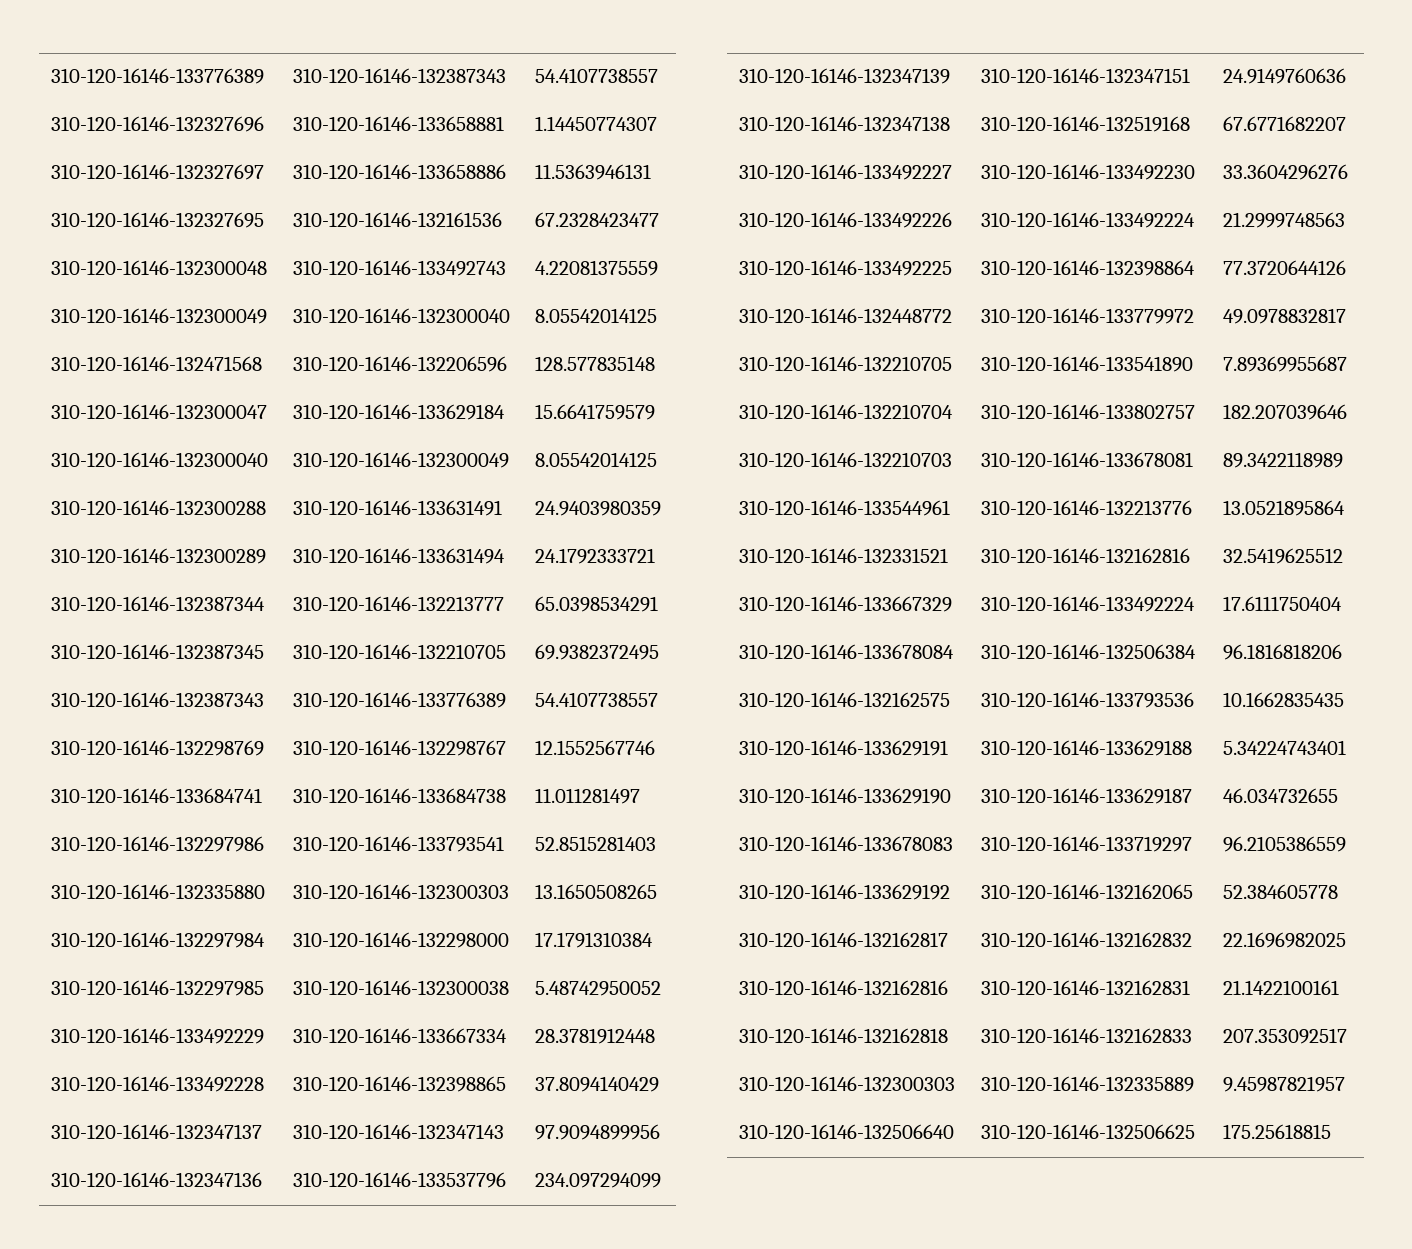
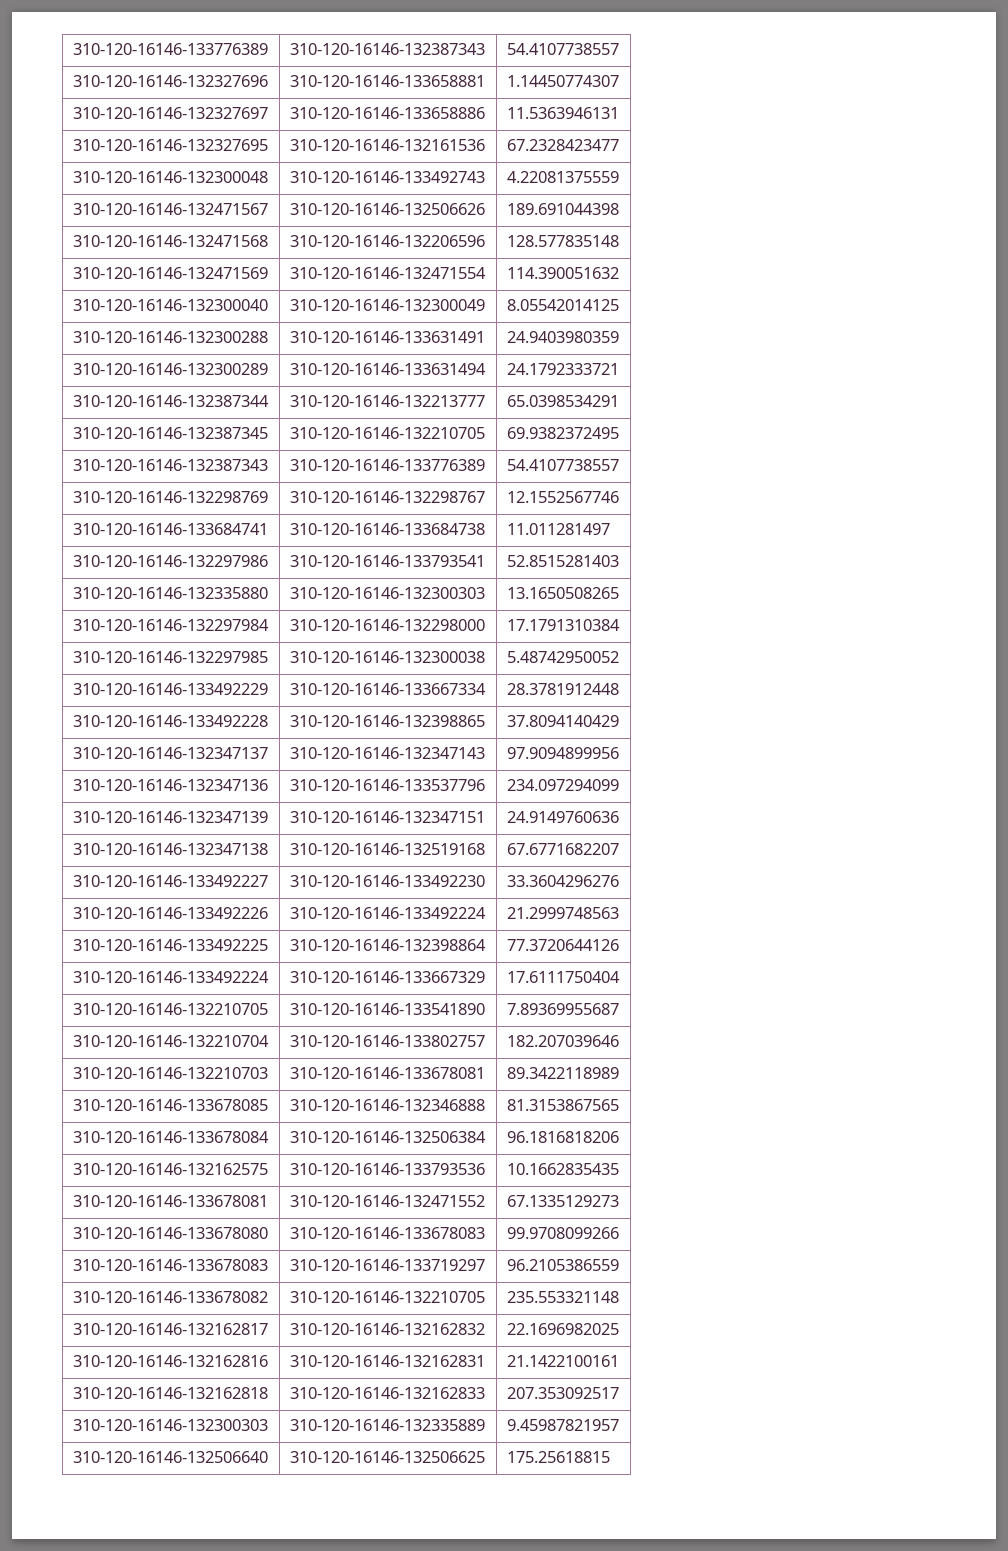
[51,308,268,324] [293,308,511,323] [535,308,658,323] 310-120-16146-132300049 | 310-120-16146-132300040 | 8.05542014125 -> [72,203,268,215] [289,203,485,215] [506,203,619,215] 310-120-16146-132471567 | 310-120-16146-132506626 | 189.691044398
[51,404,268,419] [293,404,506,420] [535,404,656,420] 310-120-16146-132300047 | 310-120-16146-133629184 | 15.6641759579 -> [72,267,268,279] [289,267,486,279] [506,267,619,279] 310-120-16146-132471569 | 310-120-16146-132471554 | 114.390051632
[739,308,953,323] [981,308,1195,324] [1223,308,1347,324] 310-120-16146-132448772 | 310-120-16146-133779972 | 49.0978832817 -> [72,971,269,983] [289,971,485,983] [506,971,620,983] 310-120-16146-133492224 | 310-120-16146-133667329 | 17.6111750404
[739,500,951,516] [981,500,1193,515] [1223,500,1346,516] [739,548,949,563] [981,548,1191,563] [1223,548,1344,564] [739,596,953,612] [981,596,1196,612] [1223,596,1343,611] 310-120-16146-133544961 | 310-120-16146-132213776 | 13.0521895864 // 310-120-16146-132331521 | 310-120-16146-132162816 | 32.5419625512 // 310-120-16146-133667329 | 310-120-16146-133492224 | 17.6111750404 -> [72,1099,268,1111] [289,1099,485,1111] [506,1099,619,1111] 310-120-16146-133678085 | 310-120-16146-132346888 | 81.3153867565
[739,740,949,756] [981,740,1193,756] [1223,740,1347,755] [739,788,952,804] [981,788,1193,804] [1223,788,1339,803] 310-120-16146-133629191 | 310-120-16146-133629188 | 5.34224743401 // 310-120-16146-133629190 | 310-120-16146-133629187 | 46.034732655 -> [72,1195,268,1207] [289,1195,485,1207] [506,1195,619,1207] [72,1227,268,1239] [289,1227,485,1239] [506,1227,619,1239] 310-120-16146-133678081 | 310-120-16146-132471552 | 67.1335129273 // 310-120-16146-133678080 | 310-120-16146-133678083 | 99.9708099266
[739,884,951,900] [981,884,1194,899] [1223,884,1339,899] 310-120-16146-133629192 | 310-120-16146-132162065 | 52.384605778 -> [72,1291,268,1303] [289,1291,485,1303] [506,1291,619,1303] 310-120-16146-133678082 | 310-120-16146-132210705 | 235.553321148

